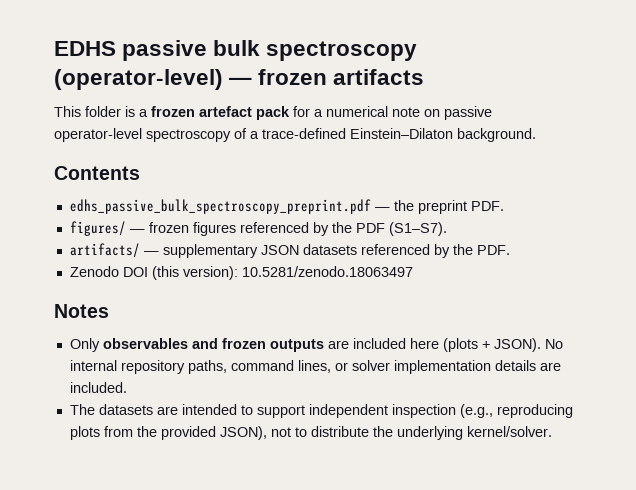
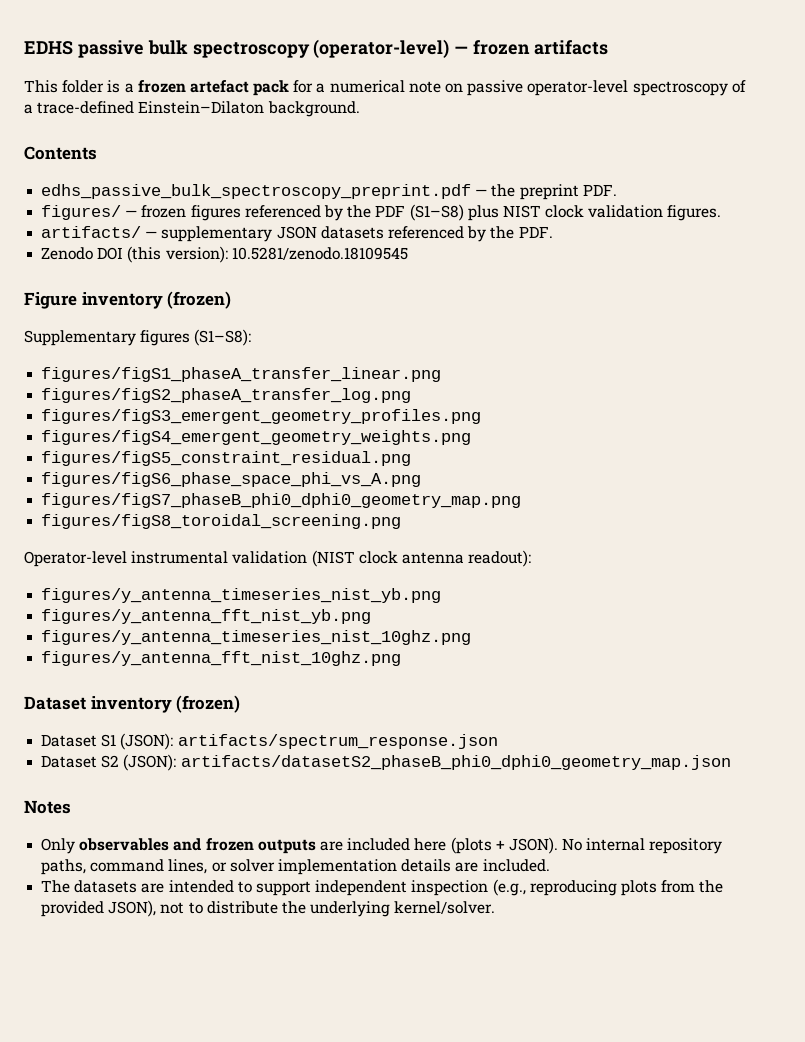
[388,222,447,236] (S1–S7). -> [409,204,722,221] (S1–S8) plus NIST clock validation figures.
[241,266,413,277] 10.5281/zenodo.18063497 -> [231,247,408,260] [24,291,232,309] [24,329,252,346] [41,367,442,382] [41,388,412,403] [41,409,482,424] [41,430,472,445] [41,451,412,466] [41,472,422,487] [41,493,522,508] [41,514,402,529] [24,550,532,567] [41,588,442,603] [41,609,372,624] [41,630,472,645] [41,651,402,666] [24,695,241,713] [41,733,498,750] [41,754,731,771] 10.5281/zenodo.18109545 // Figure inventory (frozen) // Supplementary figures (S1–S8): // figures/figS1_phaseA_transfer_linear.png // figures/figS2_phaseA_transfer_log.png // figures/figS3_emergent_geometry_profiles.png // figures/figS4_emergent_geometry_weights.png // figures/figS5_constraint_residual.png // figures/figS6_phase_space_phi_vs_A.png // figures/figS7_phaseB_phi0_dphi0_geometry_map.png // figures/figS8_toroidal_screening.png // Operator-level instrumental validation (NIST clock antenna readout): // figures/y_antenna_timeseries_nist_yb.png // figures/y_antenna_fft_nist_yb.png // figures/y_antenna_timeseries_nist_10ghz.png // figures/y_antenna_fft_nist_10ghz.png // Dataset inventory (frozen) // Dataset S1 (JSON): artifacts/spectrum_response.json // Dataset S2 (JSON): artifacts/datasetS2_phaseB_phi0_dphi0_geometry_map.json

